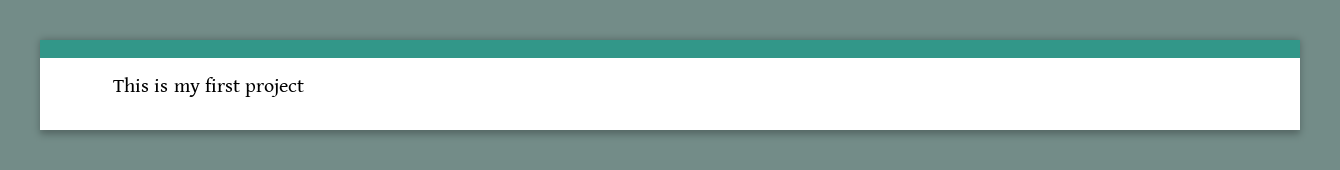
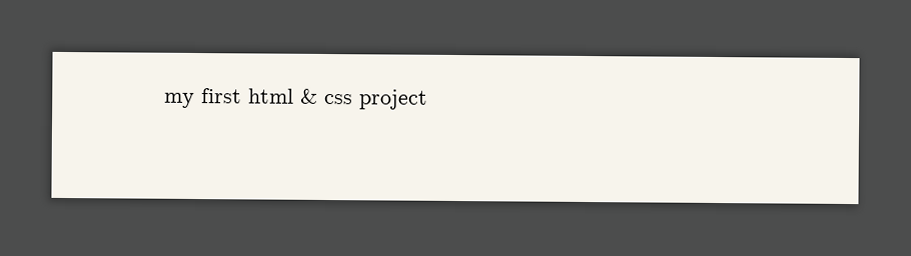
[113,77,240,97] This is my first -> [164,88,353,108] my first html & css

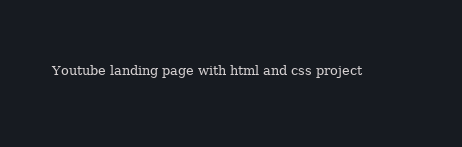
[164,88,318,108] my first html & -> [51,65,287,78] Youtube landing page with html and

